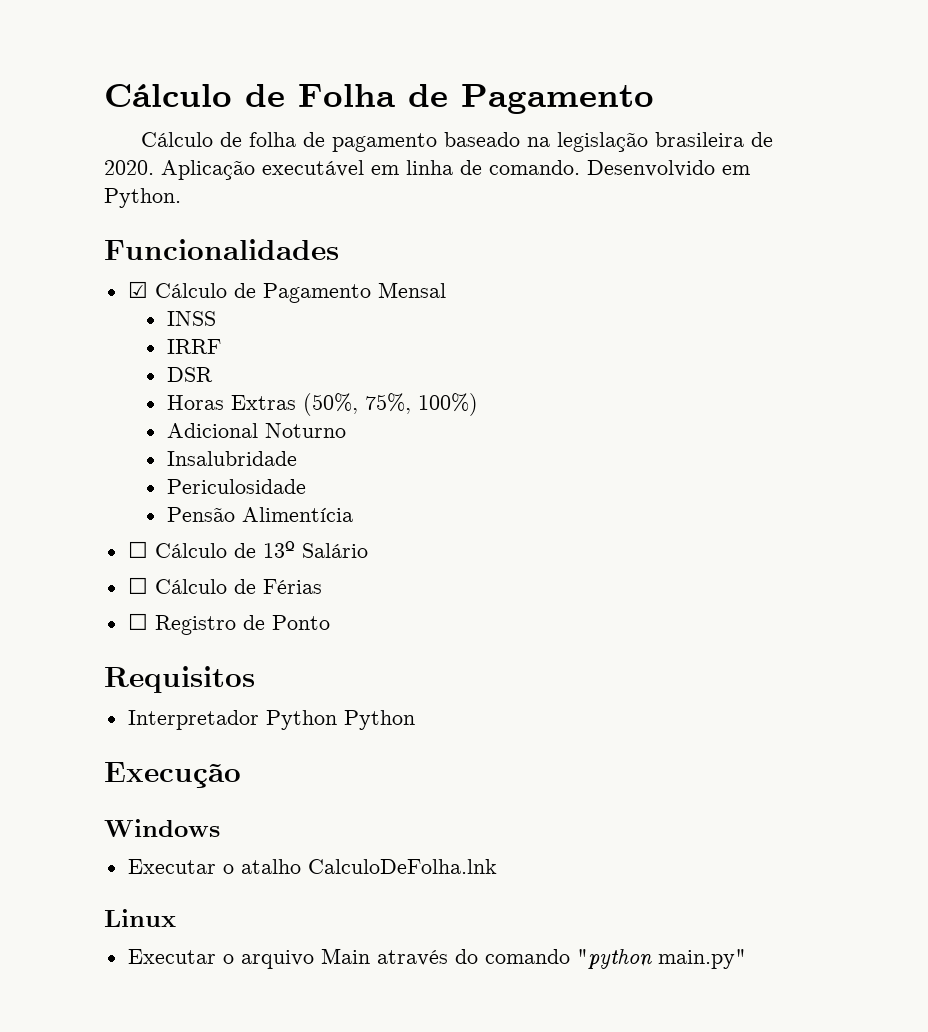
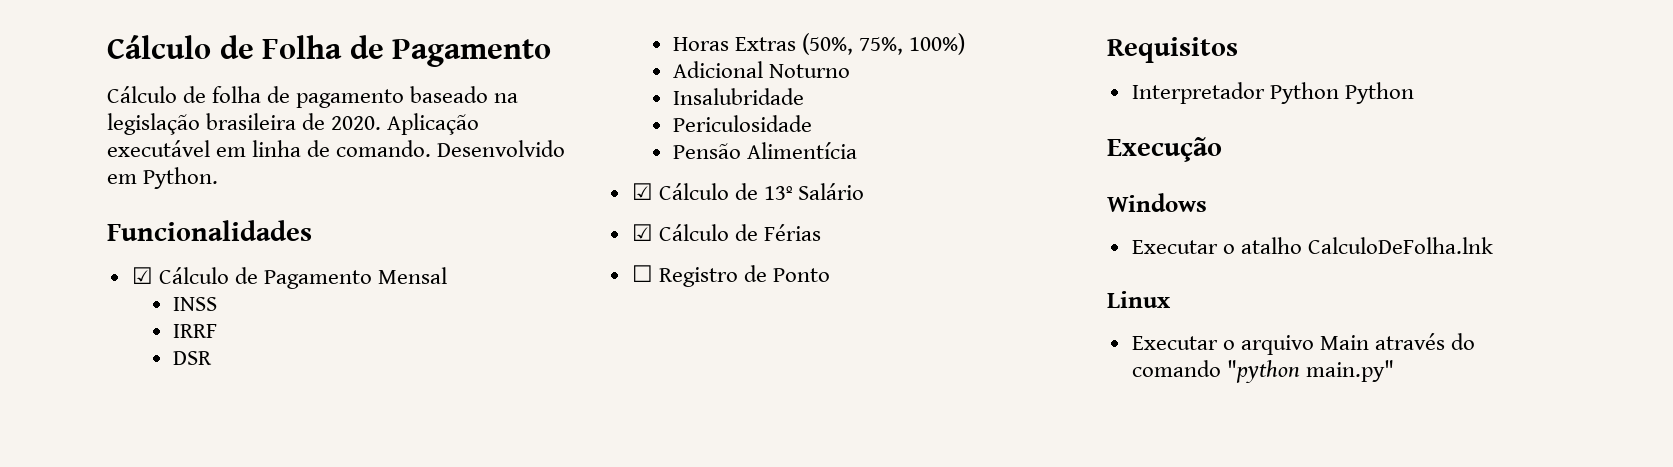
[127,541,148,558] ☐ -> [631,183,653,200] ☑
[127,577,148,594] ☐ -> [631,224,653,241] ☑

